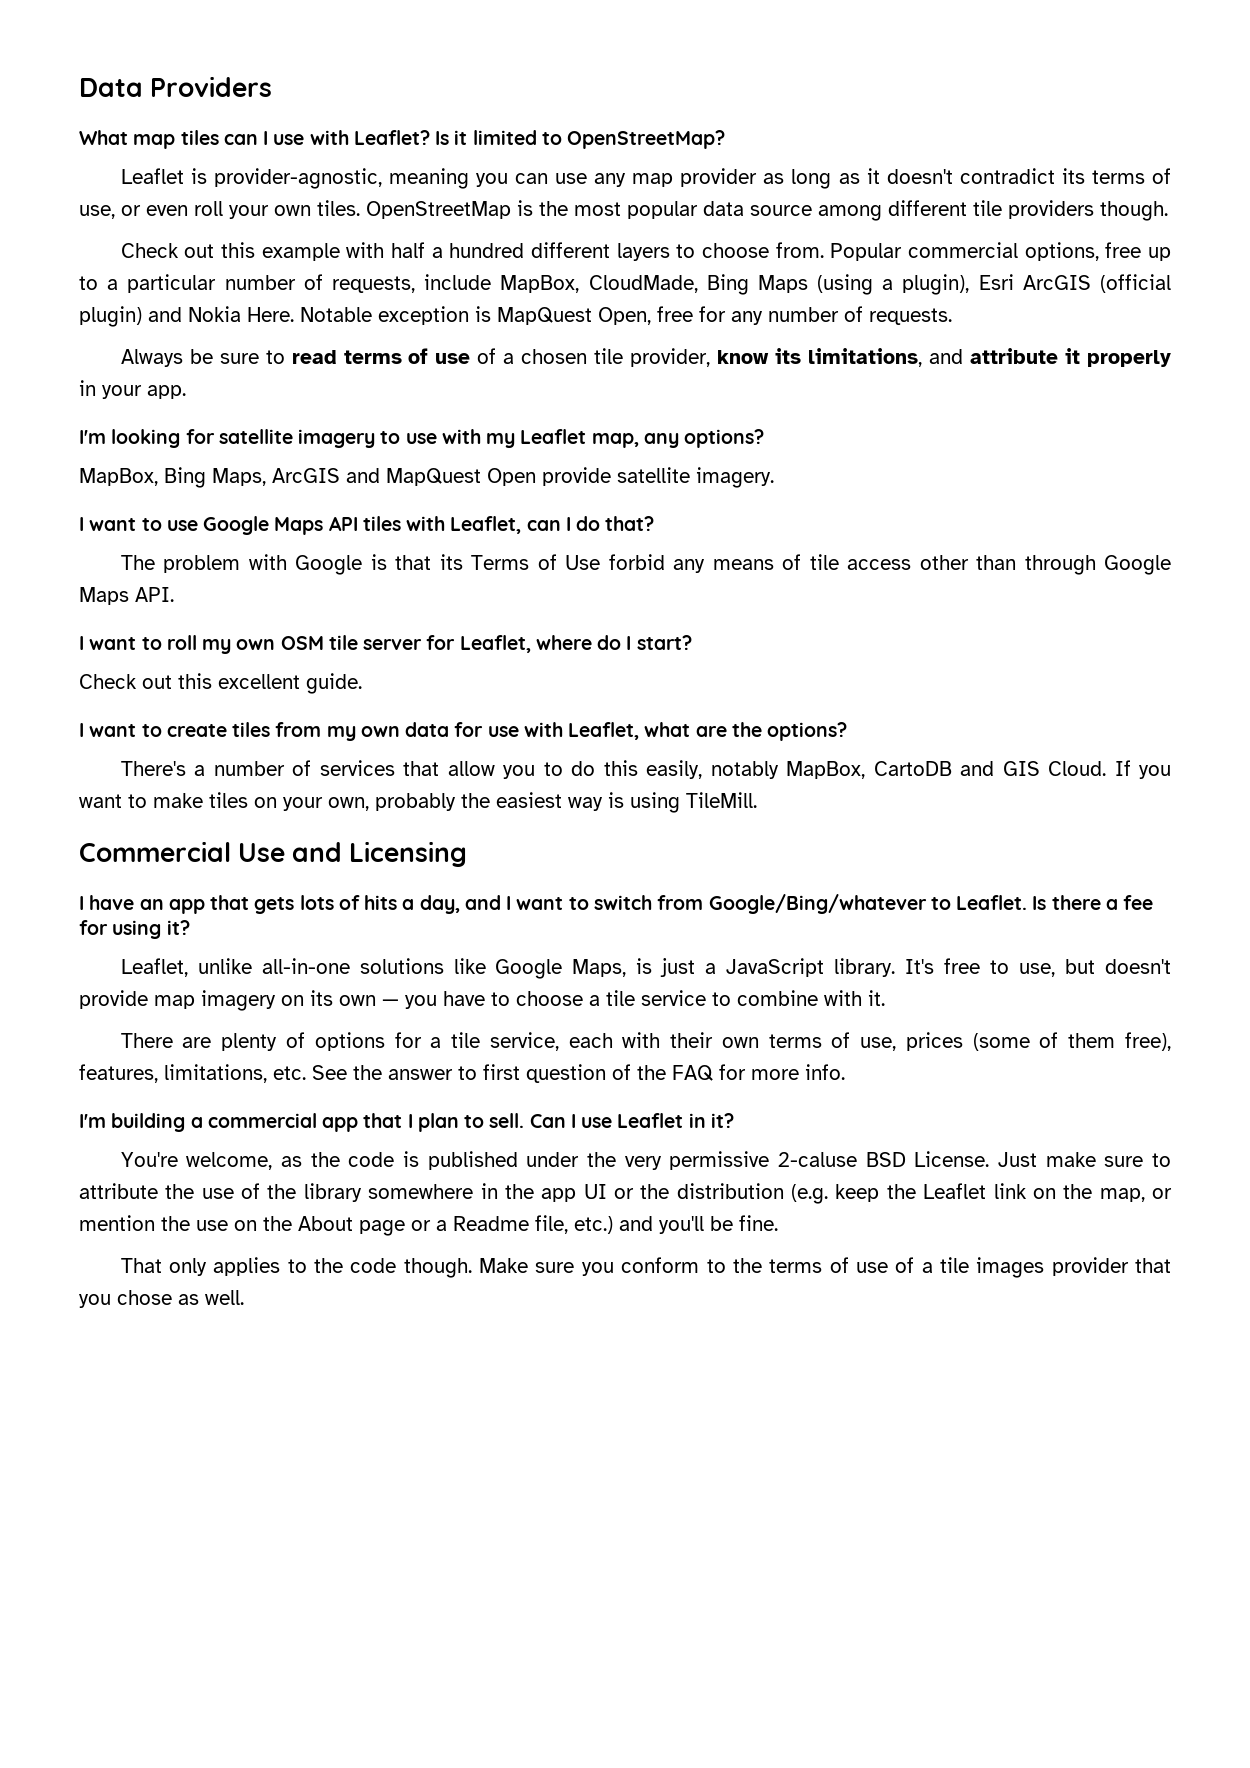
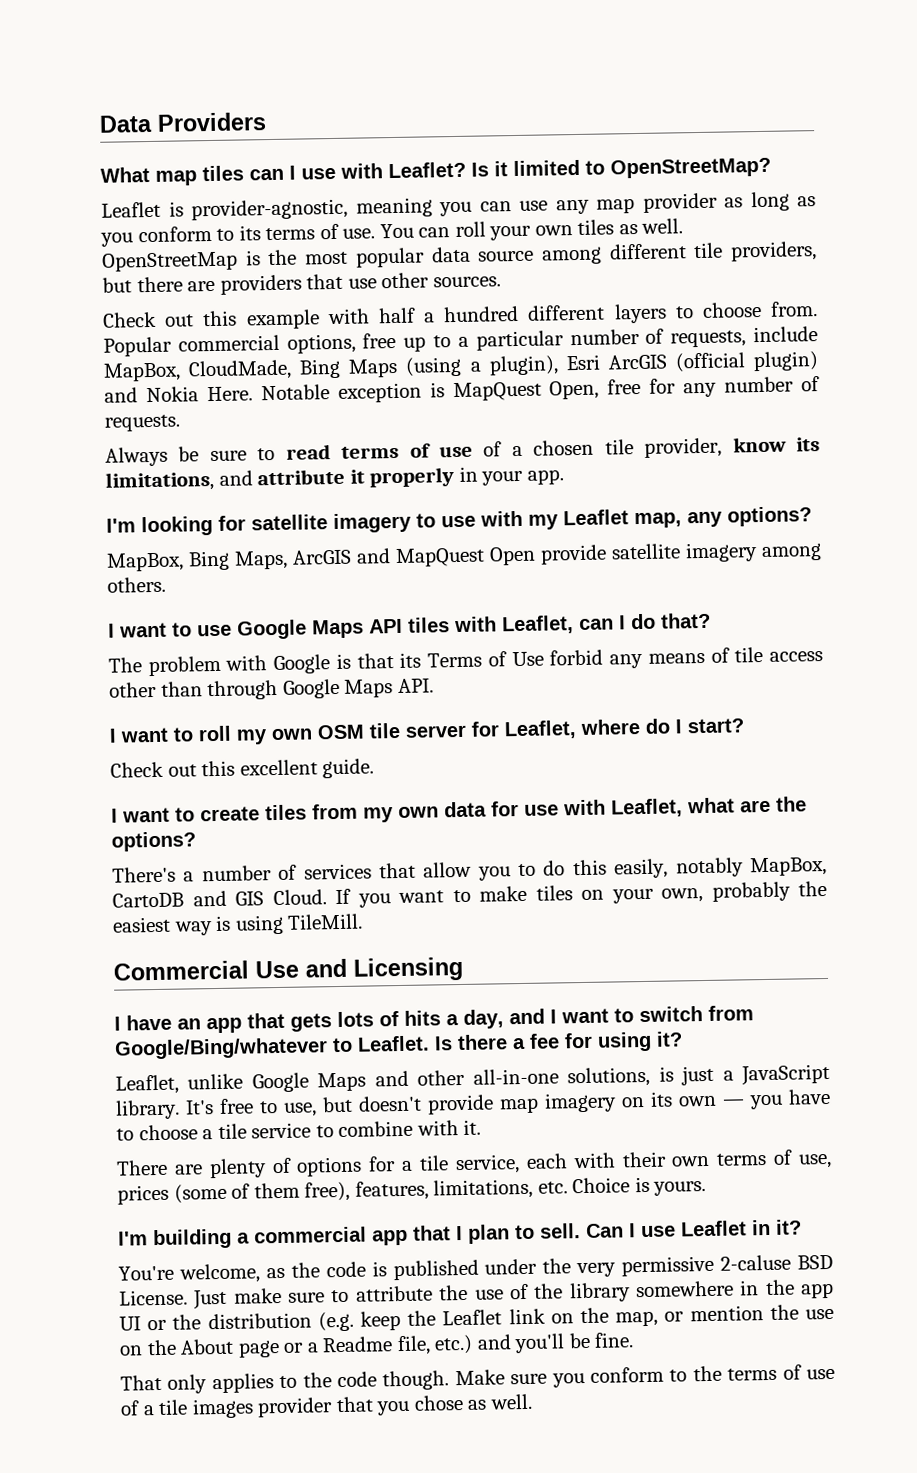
[866,168,1171,184] [79,200,360,219] it doesn't contradict its terms of use, or even roll your own tiles. -> [100,218,684,247] you conform to its terms of use. You can roll your own tiles as well.
[1008,200,1168,221] providers though. -> [730,241,817,262] [102,272,501,295] providers, but there are providers that use other sources.
[696,467,774,488] imagery. -> [685,542,822,563] [107,576,166,593] imagery among others.
[261,958,627,979] all-in-one solutions like Google Maps, -> [251,1066,651,1093] Google Maps and other all-in-one solutions,
[312,1064,845,1083] See the answer to first question of the FAQ for more info. -> [572,1176,707,1196] Choice is yours.

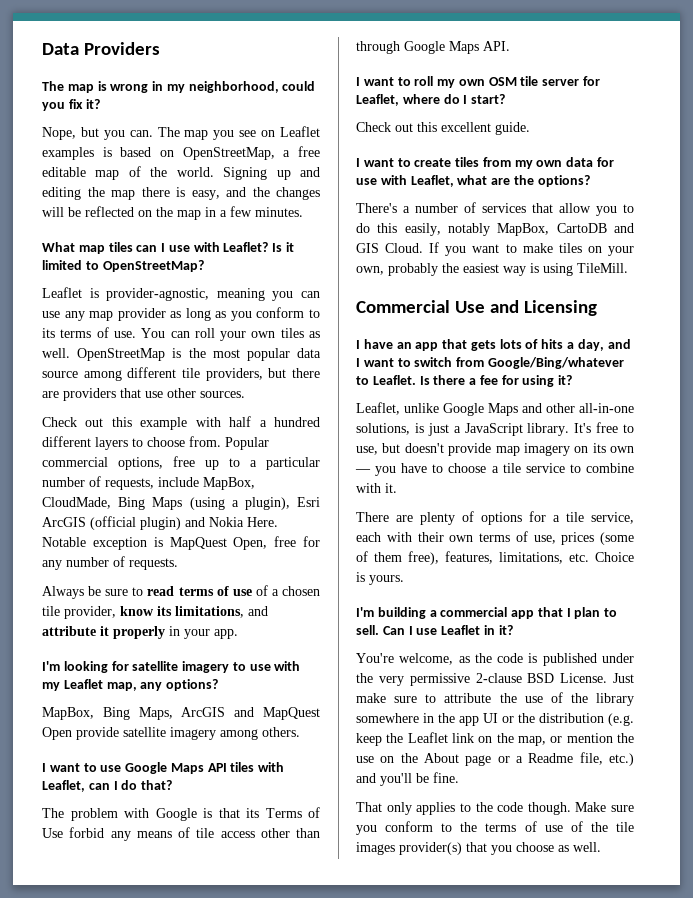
(267, 122) none -> [42,81,316,93] [42,99,100,111] [42,126,320,140] [42,146,320,160] [42,166,320,180] [42,187,320,200] [42,206,303,220] // The map is wrong in my neighborhood, could you fix it? // Nope, but you can. The map you see on Leaflet examples is based on OpenStreetMap, a free editable map of the world. Signing up and editing the map there is easy, and the changes will be reflected on the map in a few minutes.
[720,1254,792,1271] 2-caluse -> [475,673,522,683] 2-clause
[142,1405,155,1416] a -> [590,822,608,832] the
[257,1397,334,1418] provider -> [399,842,462,855] provider(s)
[413,1395,464,1411] chose -> [516,842,554,852] choose

